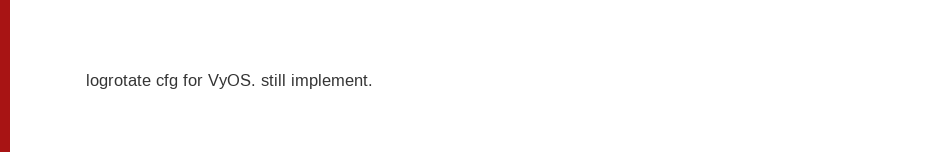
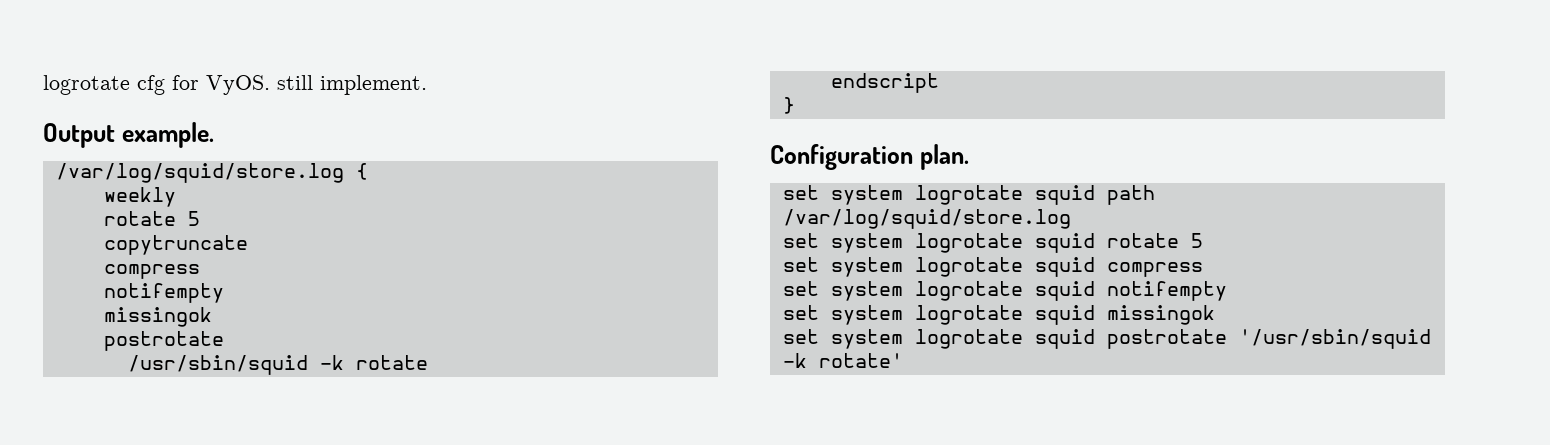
(373, 81) none -> [43,122,214,148] [55,163,368,183] [103,187,176,207] [103,211,200,226] [103,235,248,255] [103,264,200,279] [103,283,224,303] [103,307,212,327] [103,331,224,351] [127,355,428,375] [830,73,939,93] [782,97,795,114] [770,144,969,170] [782,185,1155,205] [782,209,1071,229] [782,233,1203,253] [782,257,1203,277] [782,281,1227,301] [782,305,1215,325] [782,329,1431,349] [782,353,903,368] // Output example. // /var/log/squid/store.log { // weekly // rotate 5 // copytruncate // compress // notifempty // missingok // postrotate // /usr/sbin/squid -k rotate // endscript // } // Configuration plan. // set system logrotate squid path /var/log/squid/store.log // set system logrotate squid rotate 5 // set system logrotate squid compress // set system logrotate squid notifempty // set system logrotate squid missingok // set system logrotate squid postrotate '/usr/sbin/squid -k rotate'

